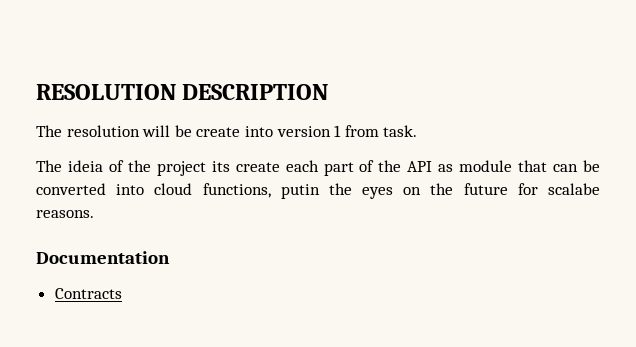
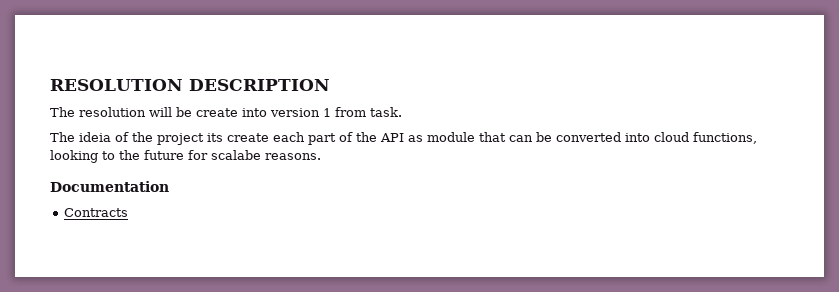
[280,183,422,199] putin the eyes on -> [50,150,115,163] looking to

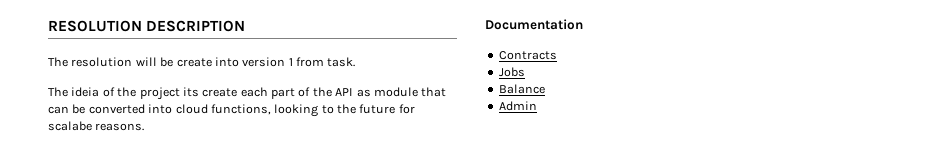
(129, 212) none -> [498,67,525,77] [498,84,545,94] [498,101,537,111] // Jobs // Balance // Admin

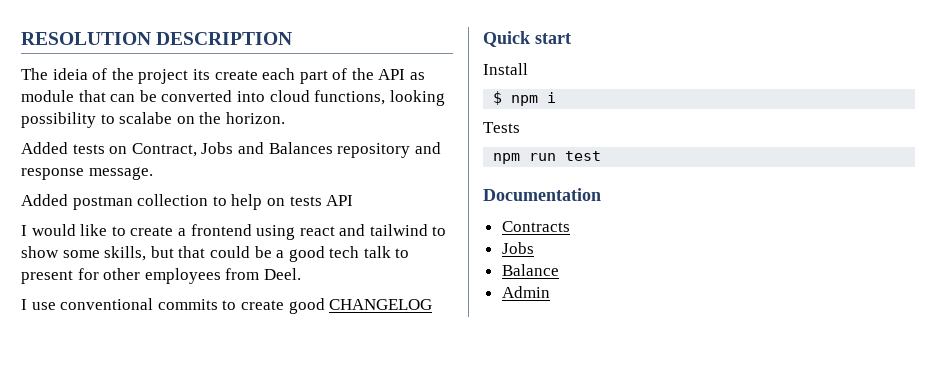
[48,57,356,67] // The resolution will be create into version 1 from task. -> (293, 38) none
[321,104,415,114] [48,121,145,131] to the future for scalabe reasons. -> [21,112,285,128] [21,142,441,158] [21,167,153,180] [21,194,354,210] [21,224,447,240] [21,246,410,262] [21,268,301,284] [21,298,433,314] [483,31,571,47] [483,63,528,75] [493,91,557,106] [483,122,520,133] [493,151,602,164] possibility to scalabe on the horizon. // Added tests on Contract, Jobs and Balances repository and response message. // Added postman collection to help on tests API // I would like to create a frontend using react and tailwind to show some skills, but that could be a good tech talk to present for other employees from Deel. // I use conventional commits to create good CHANGELOG // Quick start // Install // $ npm i // Tests // npm run test

